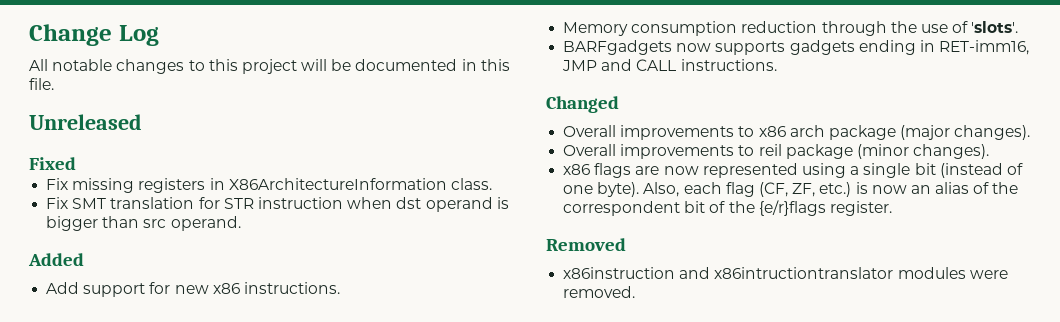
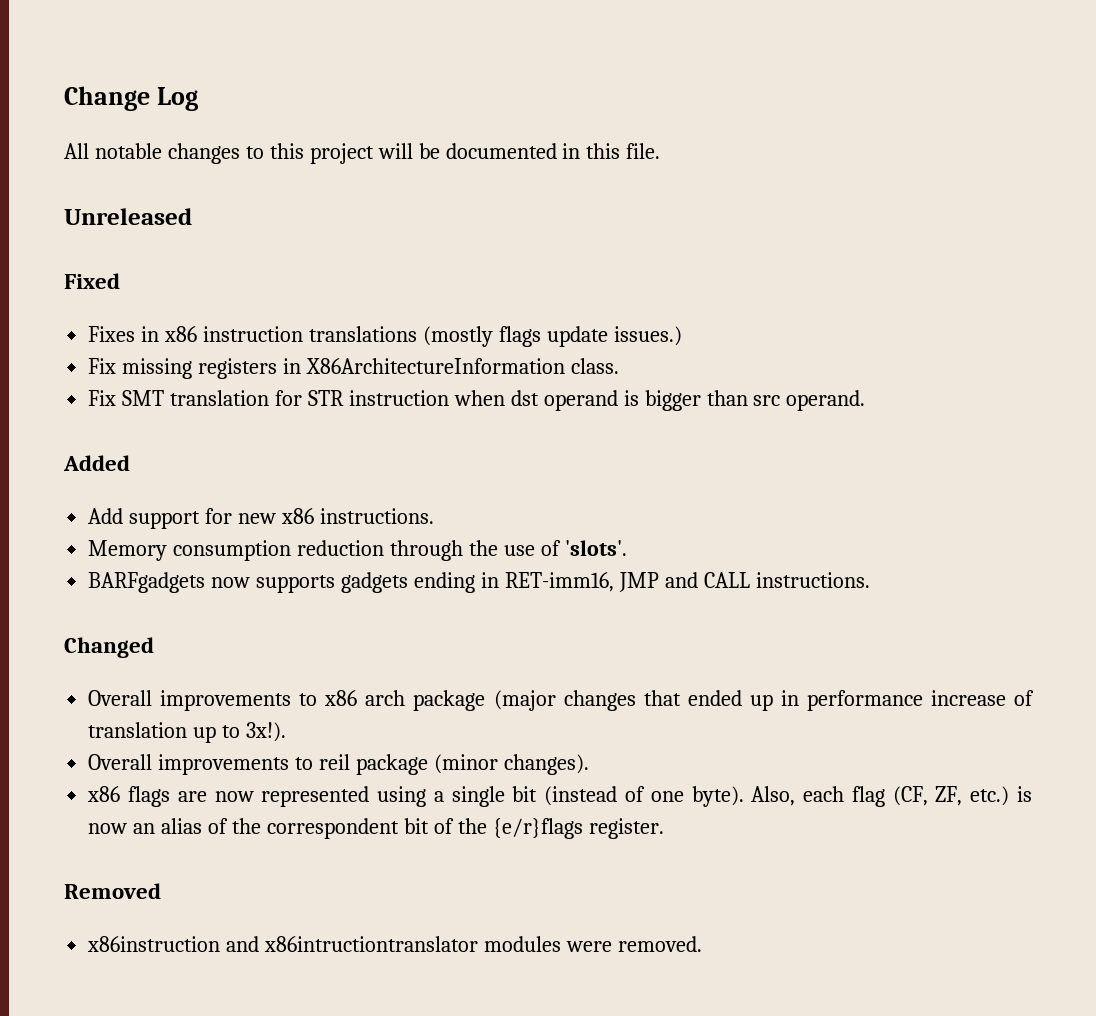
(76, 163) none -> [88,326,682,347] // Fixes in x86 instruction translations (mostly flags update issues.)
[954,125,1031,140] changes). -> [563,690,1034,711] [88,722,287,743] changes that ended up in performance increase of translation up to 3x!).

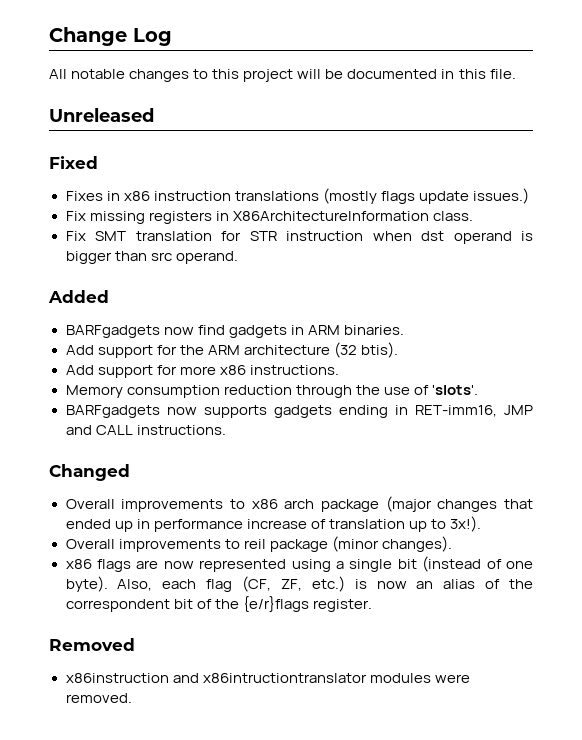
[88,508,277,529] Add support for new -> [65,325,404,338] [65,342,398,358] [65,365,216,378] BARFgadgets now find gadgets in ARM binaries. // Add support for the ARM architecture (32 btis). // Add support for more

